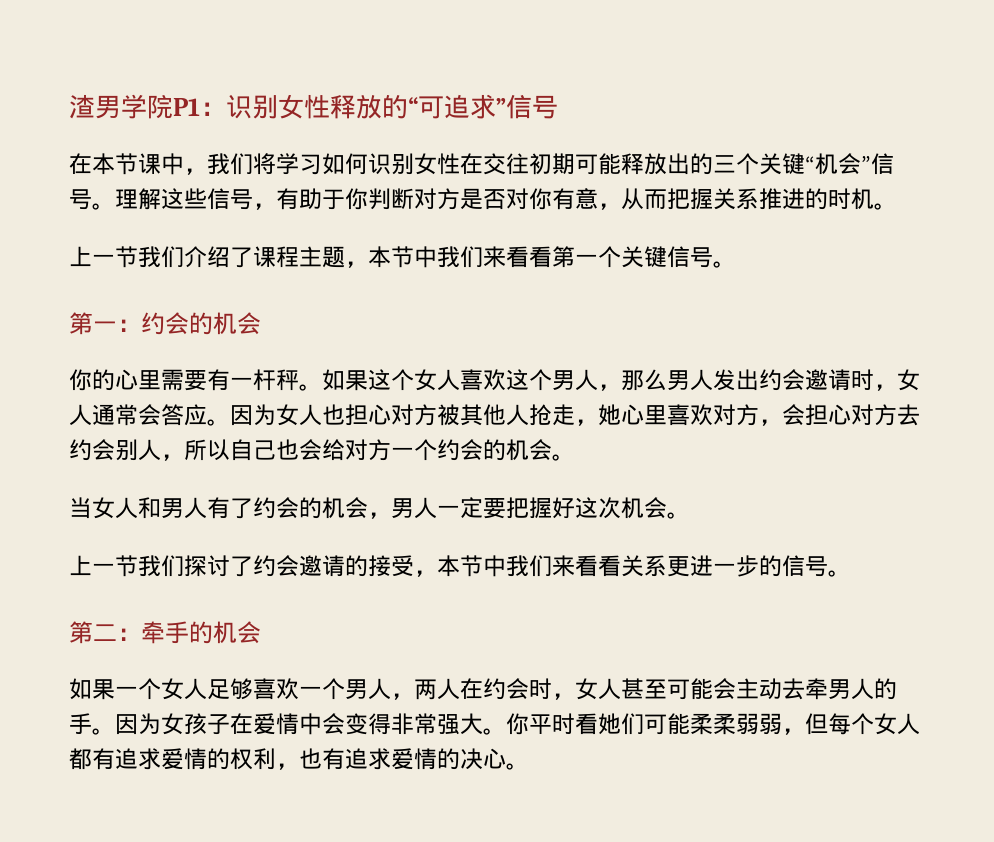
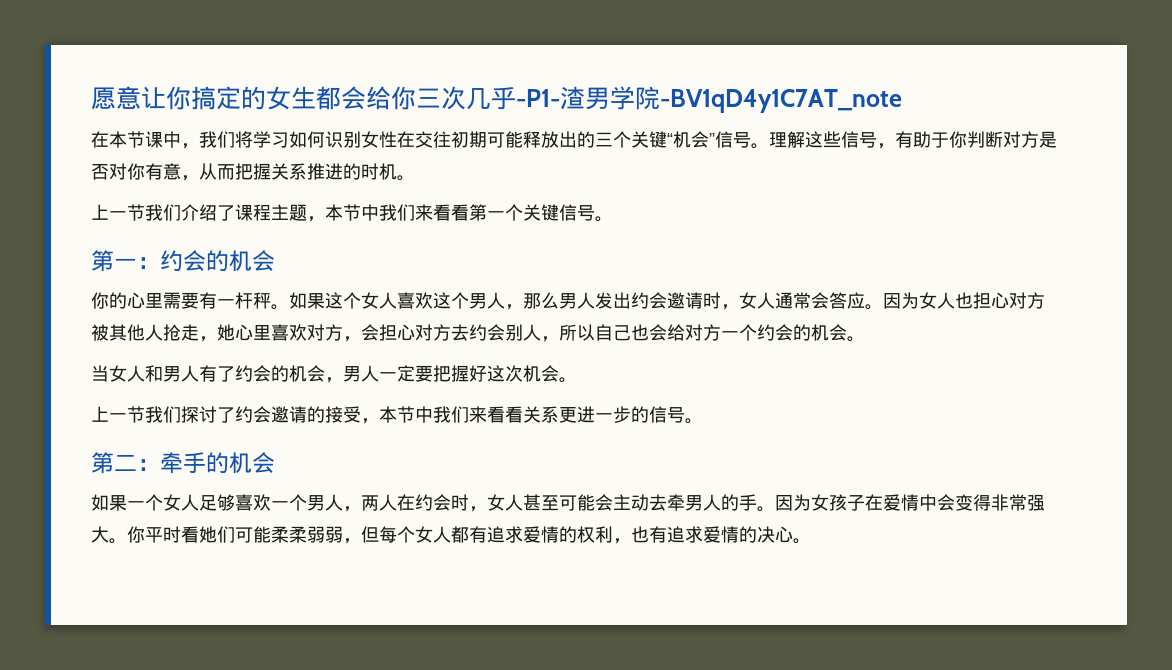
[69,94,558,119] 渣男学院P1：识别女性释放的“可追求”信号 -> [91,86,902,113] 愿意让你搞定的女生都会给你三次几乎-P1-渣男学院-BV1qD4y1C7AT_note

